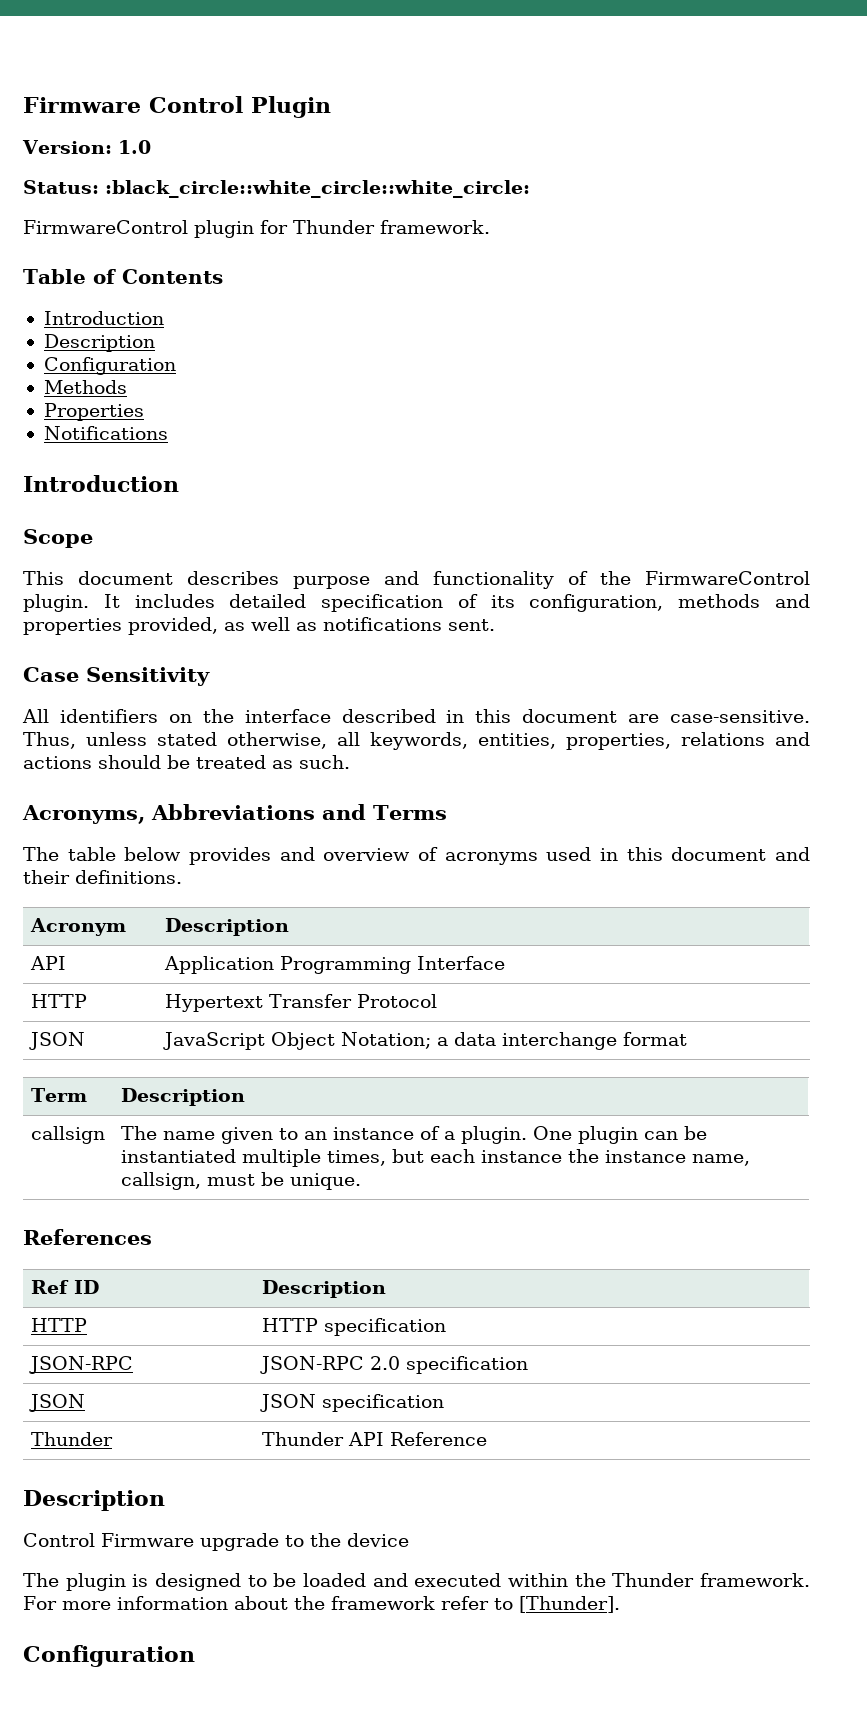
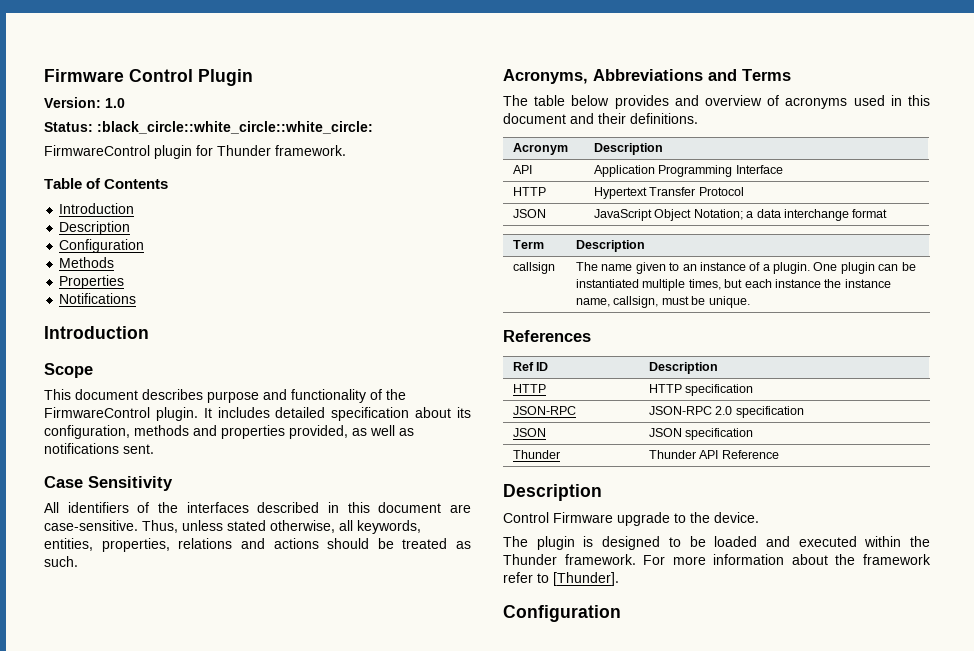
[457,594,478,608] of -> [415,407,452,418] about
[168,709,331,723] on the interface -> [137,502,249,513] of the interfaces
[347,1533,409,1547] device -> [714,512,759,523] device.

